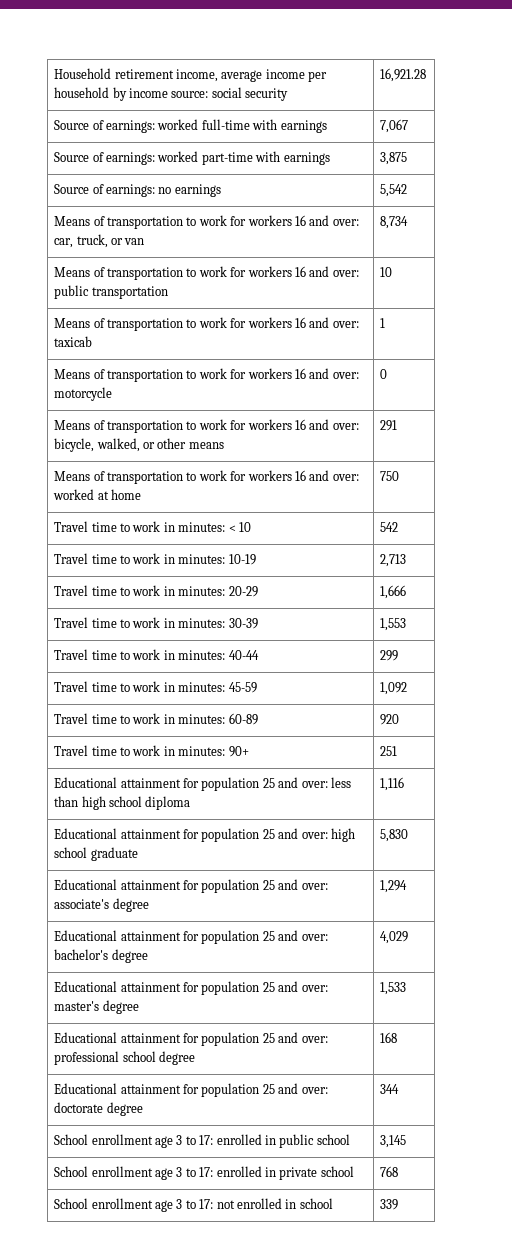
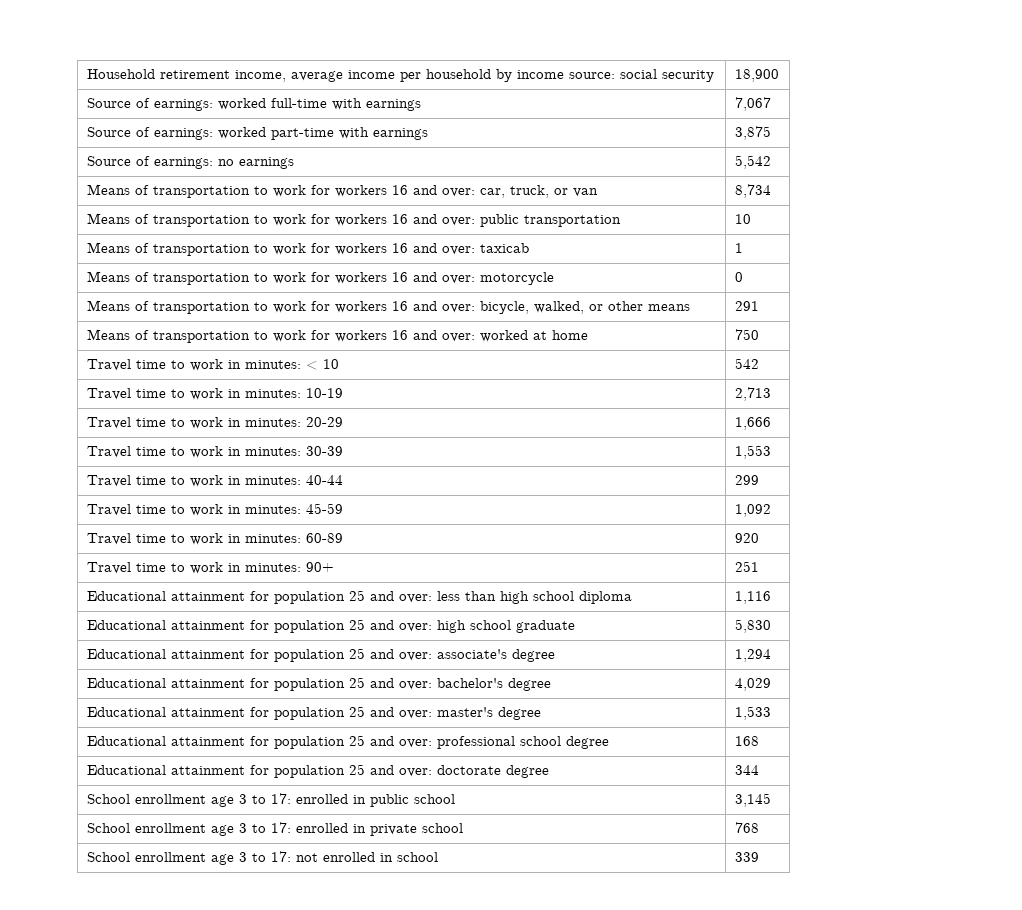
[380,68,427,82] 16,921.28 -> [734,69,779,82] 18,900

